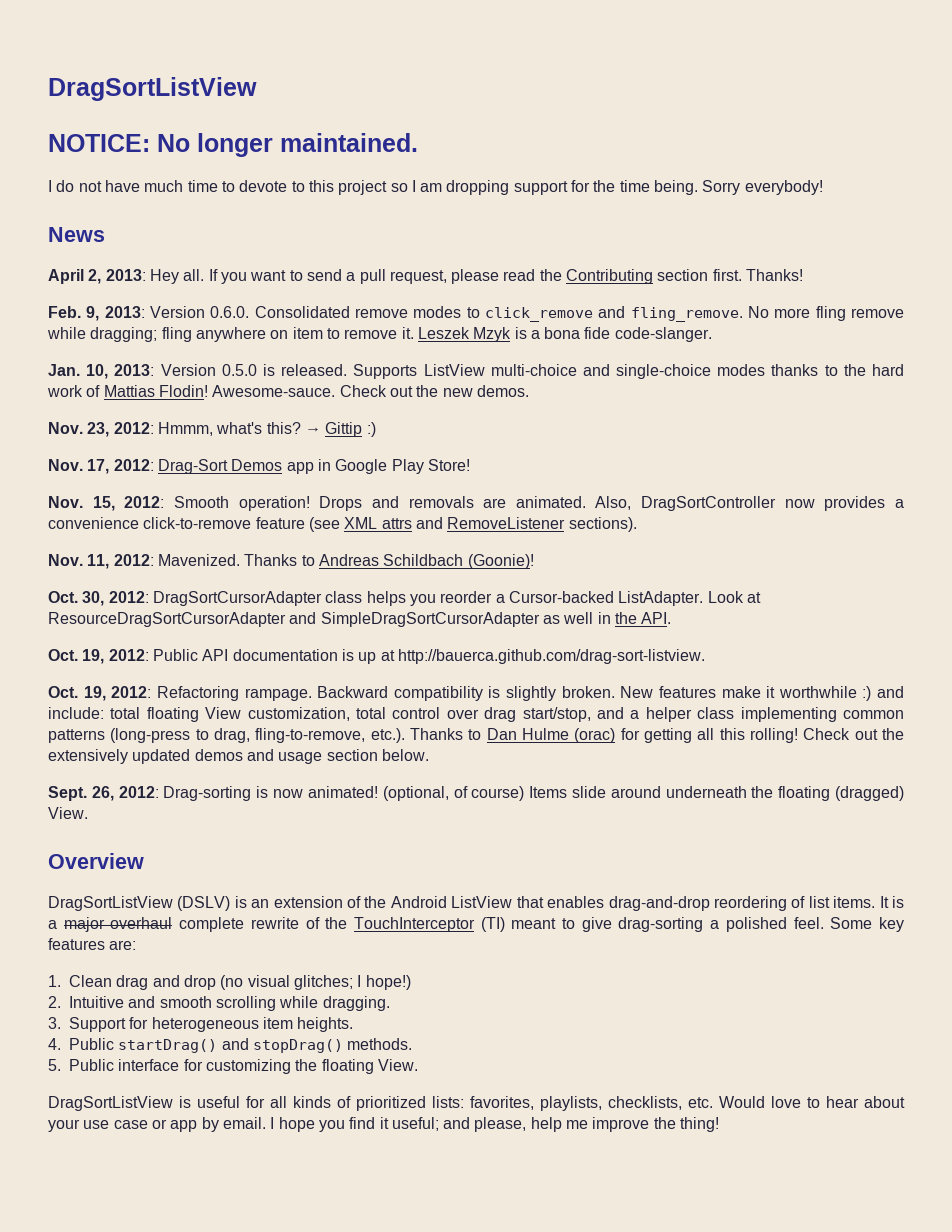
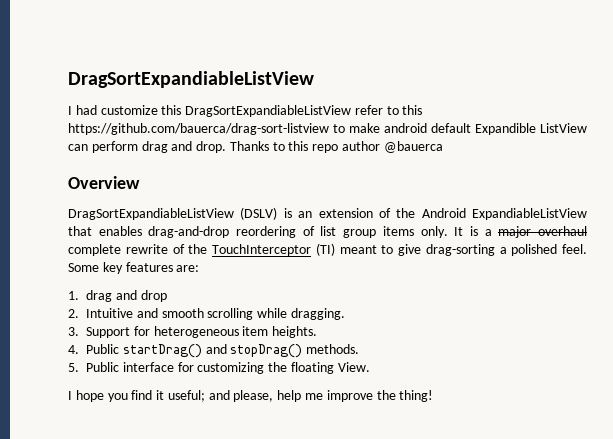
[48,77,257,101] [48,133,418,157] [48,180,823,195] [48,227,105,242] [48,269,804,284] [48,306,905,322] [47,327,712,342] [48,364,904,379] [47,385,529,397] [48,422,376,437] [48,459,470,474] [48,496,904,511] [48,517,637,532] [48,554,534,569] [48,591,761,606] [48,612,672,627] [48,649,705,664] [48,686,904,701] [48,707,904,722] [48,728,905,743] [48,749,429,764] [48,786,904,801] [48,807,88,819] DragSortListView // NOTICE: No longer maintained. // I do not have much time to devote to this project so I am dropping support for the time being. Sorry everybody! // News // April 2, 2013: Hey all. If you want to send a pull request, please read the Contributing section first. Thanks! // Feb. 9, 2013: Version 0.6.0. Consolidated remove modes to click_remove and fling_remove. No more fling remove while dragging; fling anywhere on item to remove it. Leszek Mzyk is a bona fide code-slanger. // Jan. 10, 2013: Version 0.5.0 is released. Supports ListView multi-choice and single-choice modes thanks to the hard work of Mattias Flodin! Awesome-sauce. Check out the new demos. // Nov. 23, 2012: Hmmm, what's this? → Gittip :) // Nov. 17, 2012: Drag-Sort Demos app in Google Play Store! // Nov. 15, 2012: Smooth operation! Drops and removals are animated. Also, DragSortController now provides a convenience click-to-remove feature (see XML attrs and RemoveListener sections). // Nov. 11, 2012: Mavenized. Thanks to Andreas Schildbach (Goonie)! // Oct. 30, 2012: DragSortCursorAdapter class helps you reorder a Cursor-backed ListAdapter. Look at ResourceDragSortCursorAdapter and SimpleDragSortCursorAdapter as well in the API. // Oct. 19, 2012: Public API documentation is up at http://bauerca.github.com/drag-sort-listview. // Oct. 19, 2012: Refactoring rampage. Backward compatibility is slightly broken. New features make it worthwhile :) and include: total floating View customization, total control over drag start/stop, and a helper class implementing common patterns (long-press to drag, fling-to-remove, etc.). Thanks to Dan Hulme (orac) for getting all this rolling! Check out the extensively updated demos and usage section below. // Sept. 26, 2012: Drag-sorting is now animated! (optional, of course) Items slide around underneath the floating (dragged) View. -> [68,71,314,88] [68,105,423,117] [68,123,587,135] [68,141,443,153] DragSortExpandiableListView // I had customize this DragSortExpandiableListView refer to this https://github.com/bauerca/drag-sort-listview to make android default Expandible ListView can perform drag and drop. Thanks to this repo author @bauerca
[48,896,173,911] DragSortListView -> [68,208,234,220] DragSortExpandiableListView
[451,896,513,908] ListView -> [472,208,587,220] ExpandiableListView
[833,896,876,908] items. -> [343,226,448,238] group items only.
[69,975,112,987] Clean -> (79, 295) none
[220,975,411,990] (no visual glitches; I hope!) -> (167, 296) none
[48,1096,905,1111] [48,1117,266,1132] DragSortListView is useful for all kinds of prioritized lists: favorites, playlists, checklists, etc. Would love to hear about your use case or app by email. -> (370, 367) none

